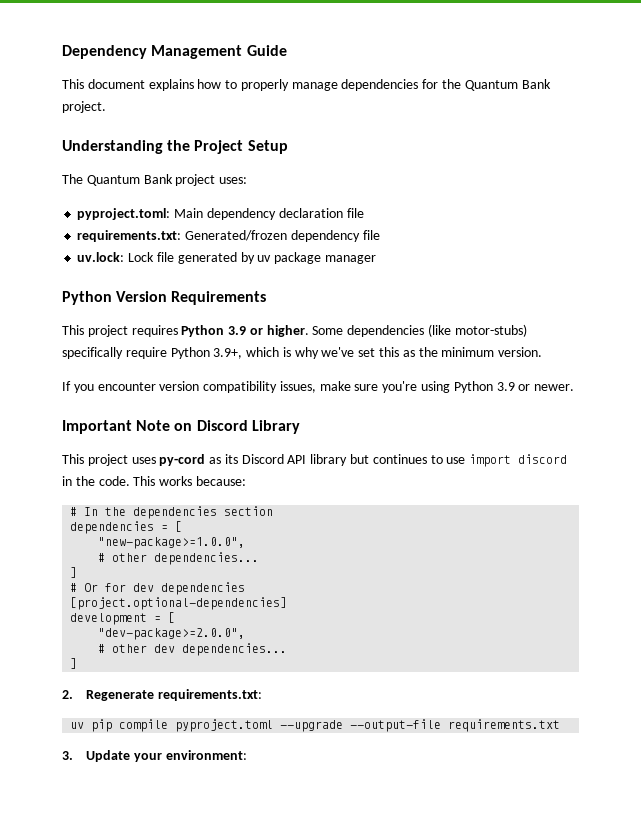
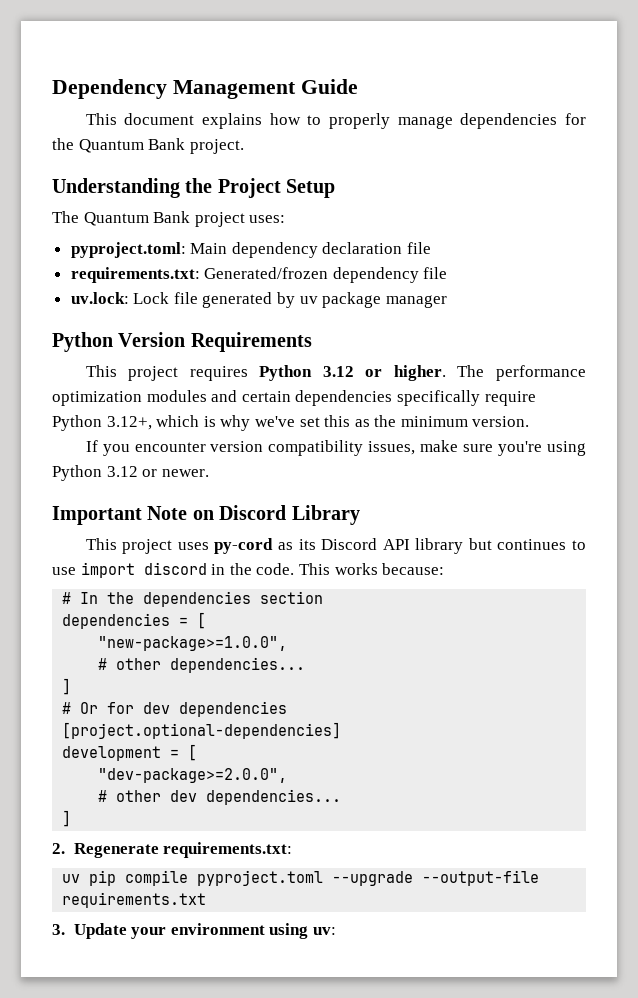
[228,326,247,335] 3.9 -> [322,366,354,377] 3.12
[312,324,527,337] Some dependencies (like motor-stubs) -> [457,365,586,381] [52,390,393,406] The performance optimization modules and certain dependencies
[213,348,243,359] 3.9+, -> [106,416,152,430] 3.12+,
[496,382,515,391] 3.9 -> [106,466,138,477] 3.12
[165,750,247,760] environment: -> [170,923,336,939] environment using uv:

